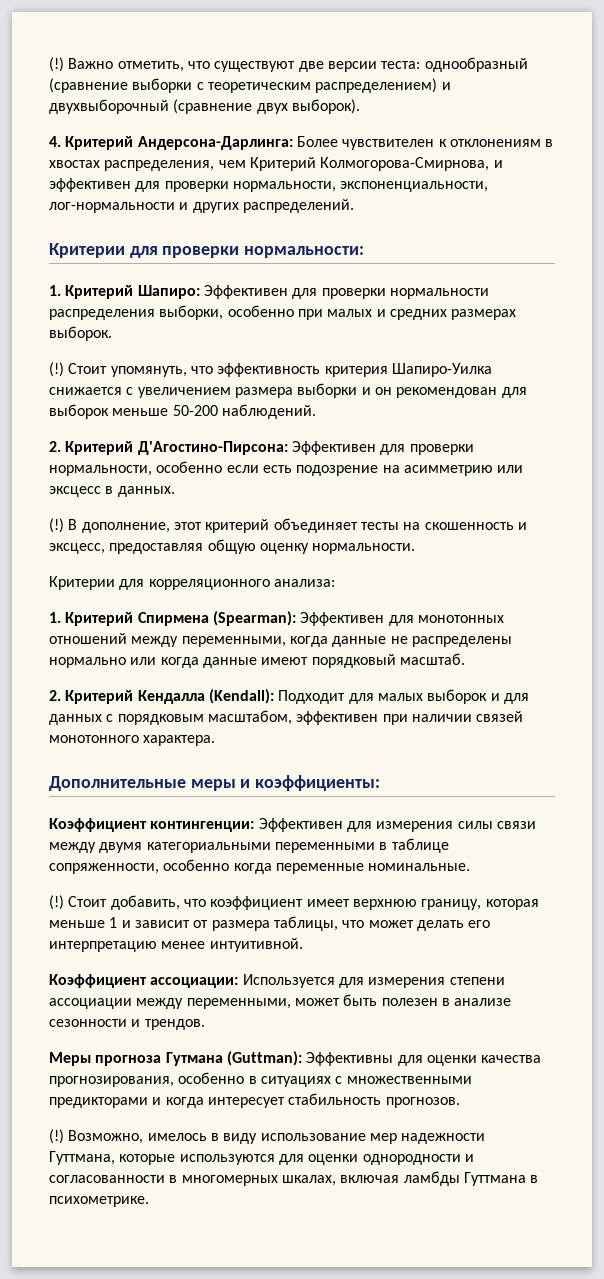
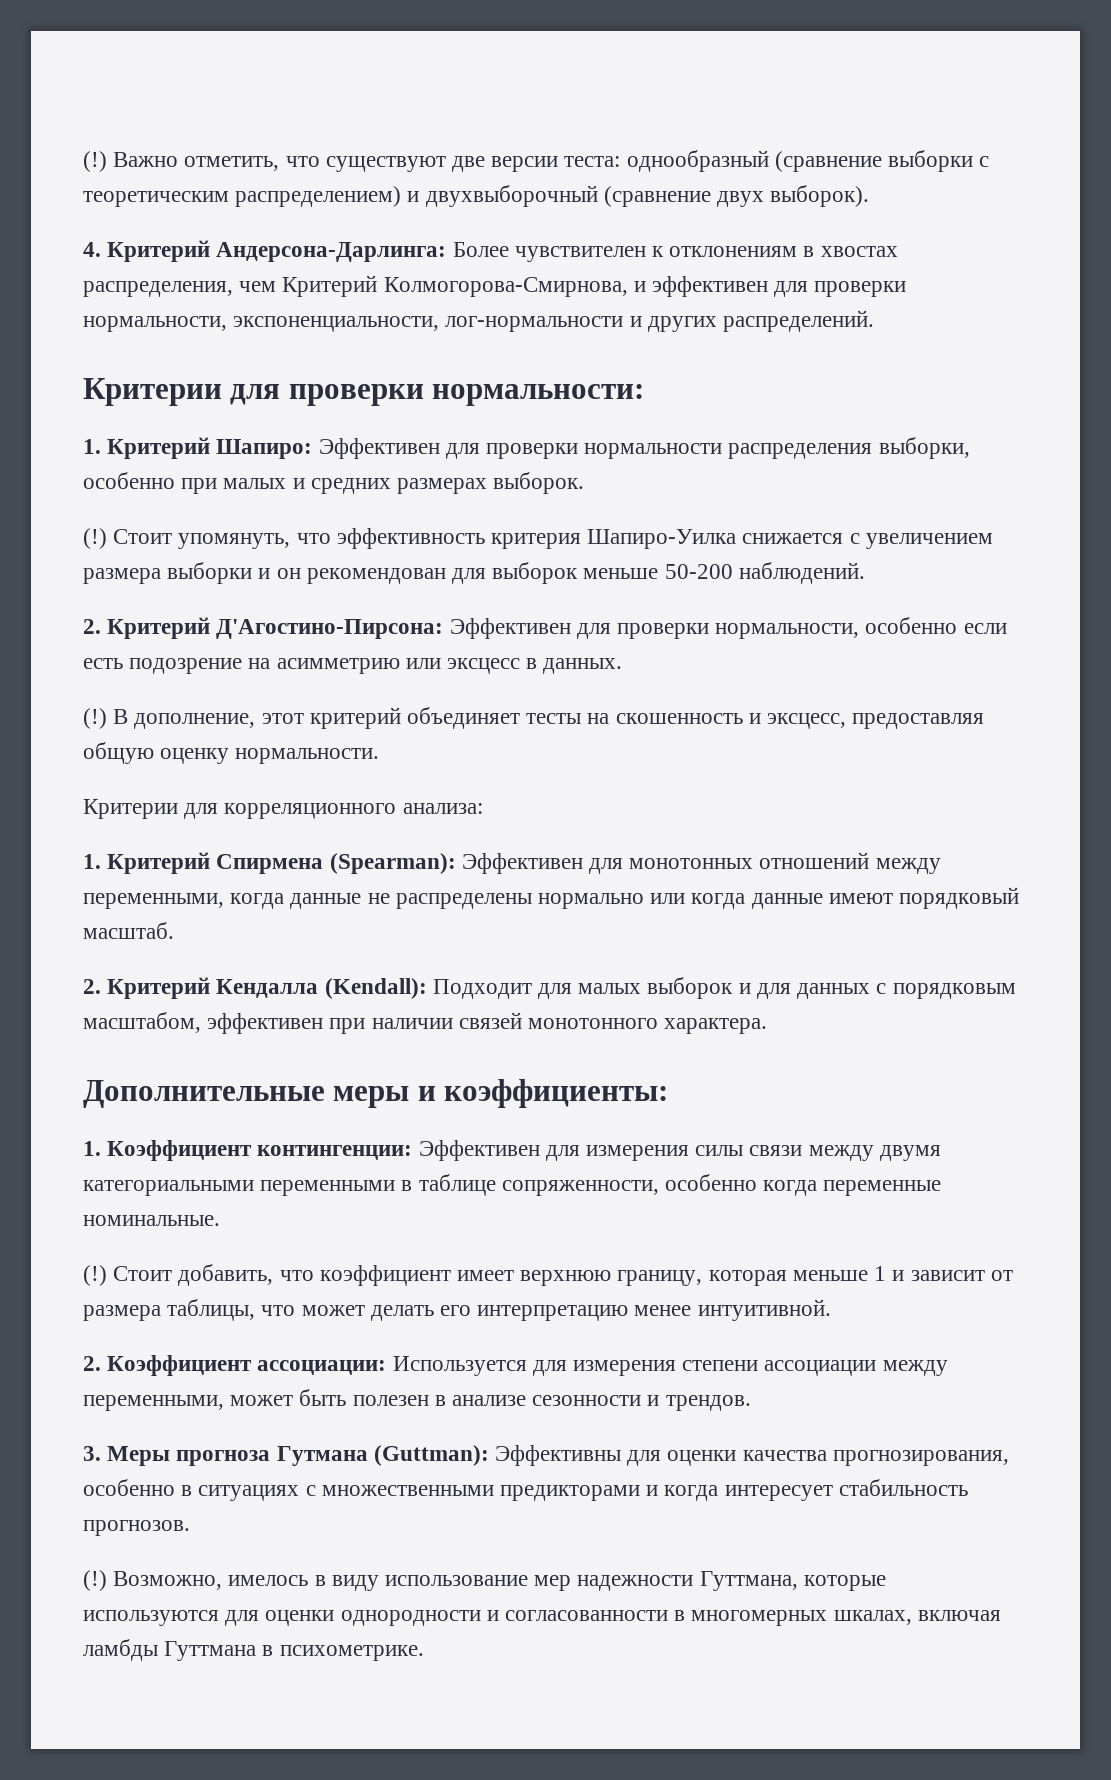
(381, 783) none -> [83,1141,101,1156] 1.
(303, 945) none -> [83,1356,101,1371] 2.
(205, 1024) none -> [83,1446,101,1461] 3.

